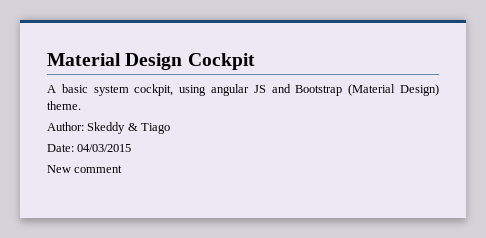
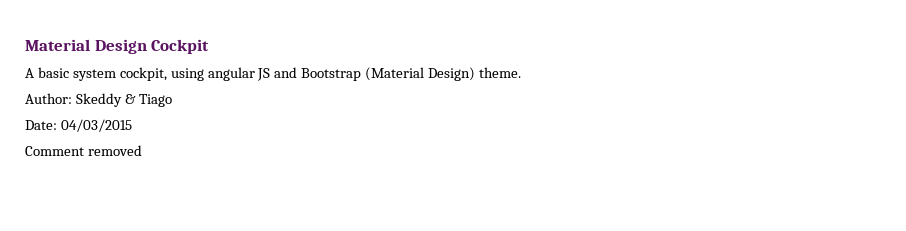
[47,165,123,173] New comment -> [25,145,142,156] Comment removed

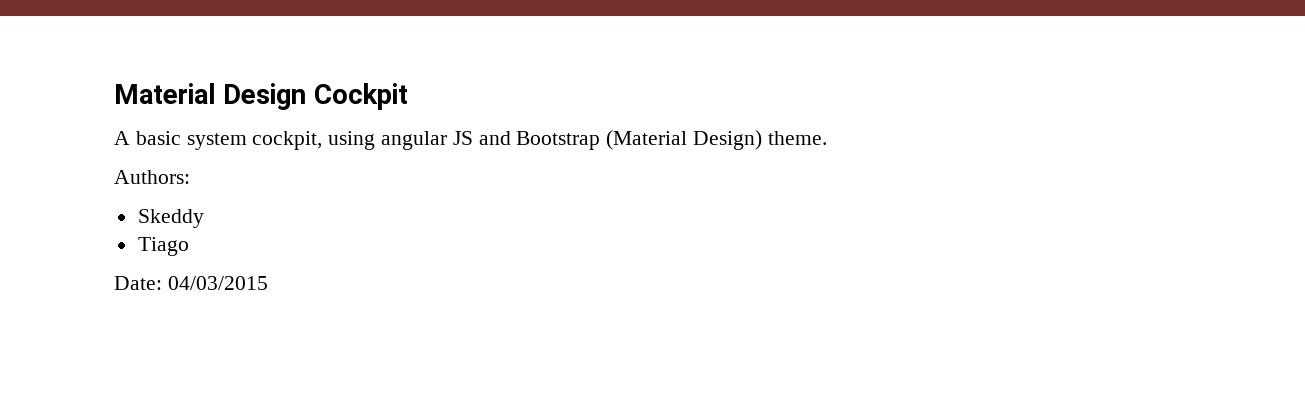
[25,93,72,104] Author: -> [114,170,190,184] Authors: //
[124,94,136,104] & -> (204, 218) //
[25,145,142,156] // Comment removed -> (268, 283) none

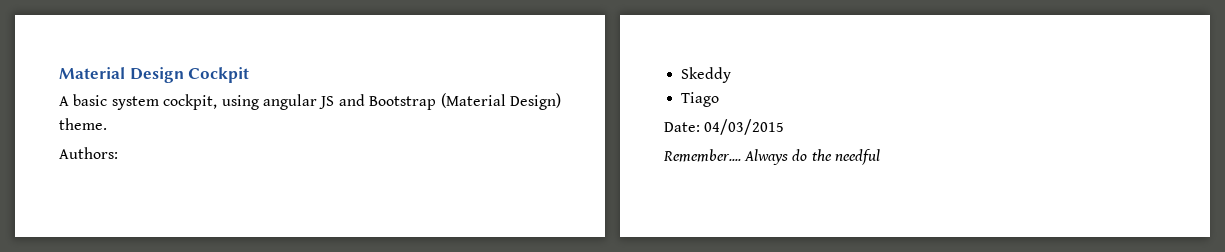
(268, 283) none -> [663,149,880,165] // Remember.... Always do the needful

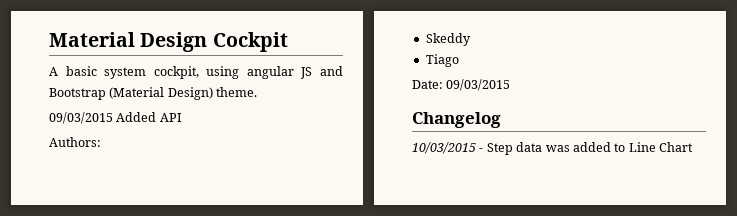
(107, 124) none -> [49,112,182,124] // 09/03/2015 Added API
[704,119,785,135] [663,149,880,165] 04/03/2015 // Remember.... Always do the needful -> [446,79,511,91] [412,112,501,128] [412,142,693,155] 09/03/2015 // Changelog // 10/03/2015 - Step data was added to Line Chart

